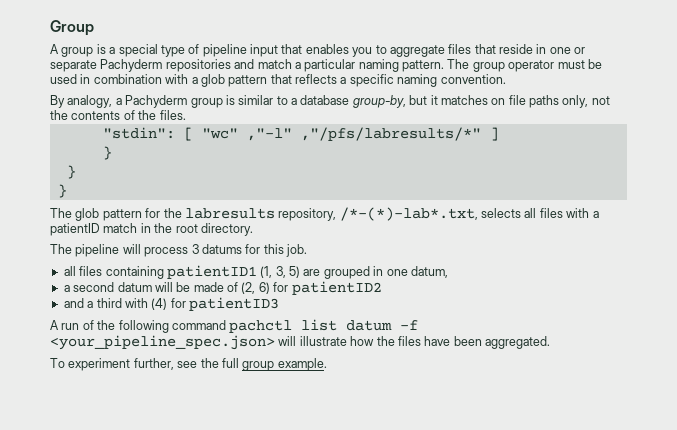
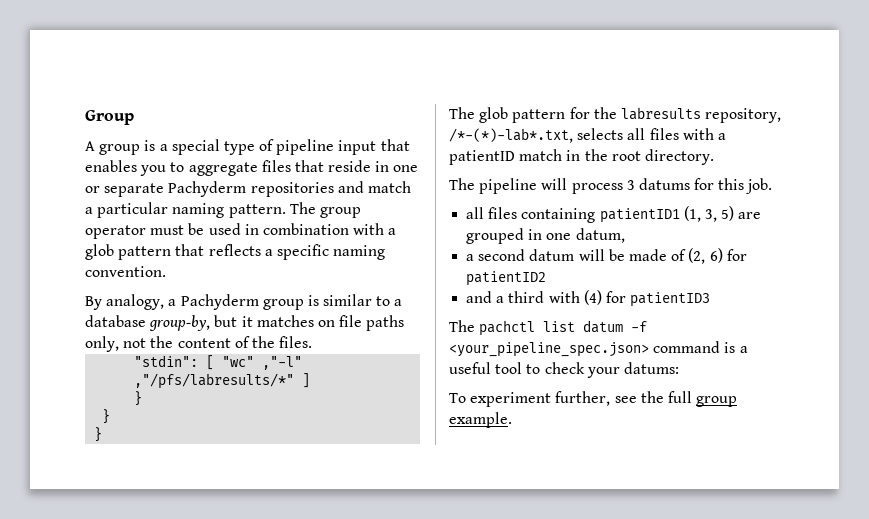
[71,111,121,120] contents -> [177,338,231,348] content
[50,320,226,333] A run of the following command -> [449,320,475,332] The
[278,336,550,349] will illustrate how the files have been aggregated. -> [653,341,748,353] [449,362,679,378] command is a useful tool to check your datums:

